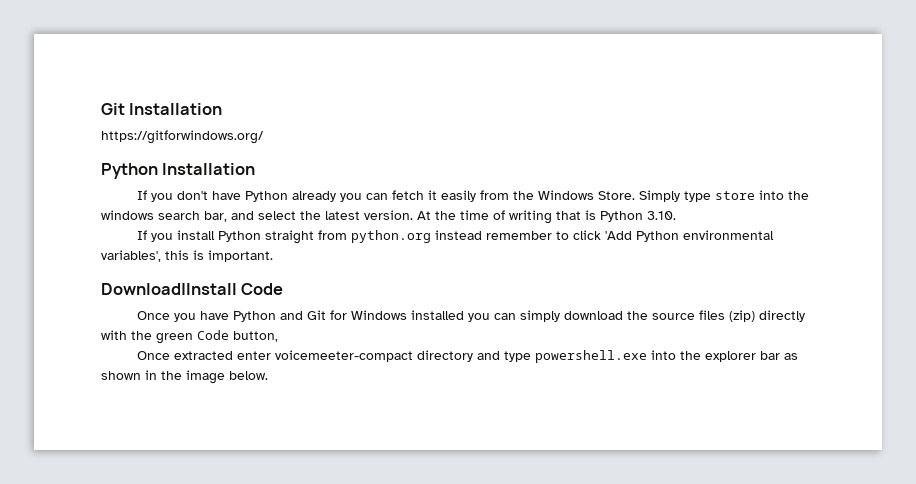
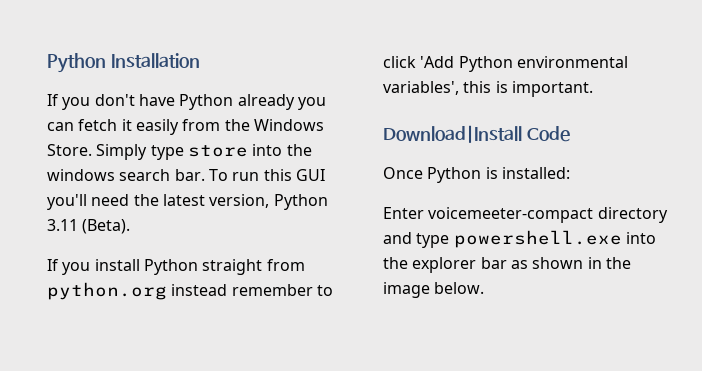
[101,103,223,115] [101,130,264,144] Git Installation // https://gitforwindows.org/ // -> (47, 63) none
[204,210,676,224] bar, and select the latest version. At the time of writing that is Python 3.10. -> [174,169,325,181] [47,194,328,210] [47,219,131,234] bar. To run this GUI you'll need the latest version, Python 3.11 (Beta).
[174,310,806,322] [101,330,278,344] [137,351,272,360] you have Python and Git for Windows installed you can simply download the source files (zip) directly with the green Code button, // Once extracted enter -> [427,167,570,183] [383,207,424,219] Python is installed: // Enter

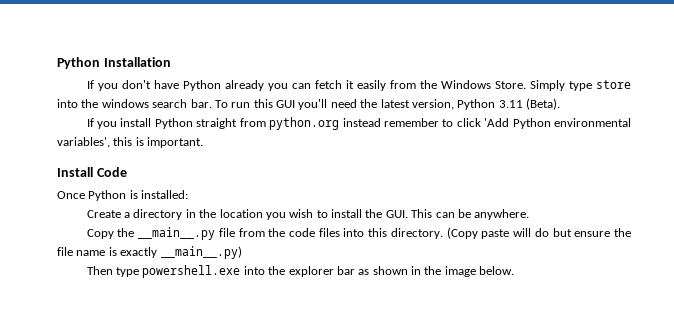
[383,125,522,143] Download|Install -> [57,167,93,177] Install
[383,207,668,223] [383,232,412,244] Enter voicemeeter-compact directory and -> [86,209,530,220] [86,227,631,240] [57,246,242,259] [86,266,113,275] Create a directory in the location you wish to install the GUI. This can be anywhere. // Copy the __main__.py file from the code files into this directory. (Copy paste will do but ensure the file name is exactly __main__.py) // Then

